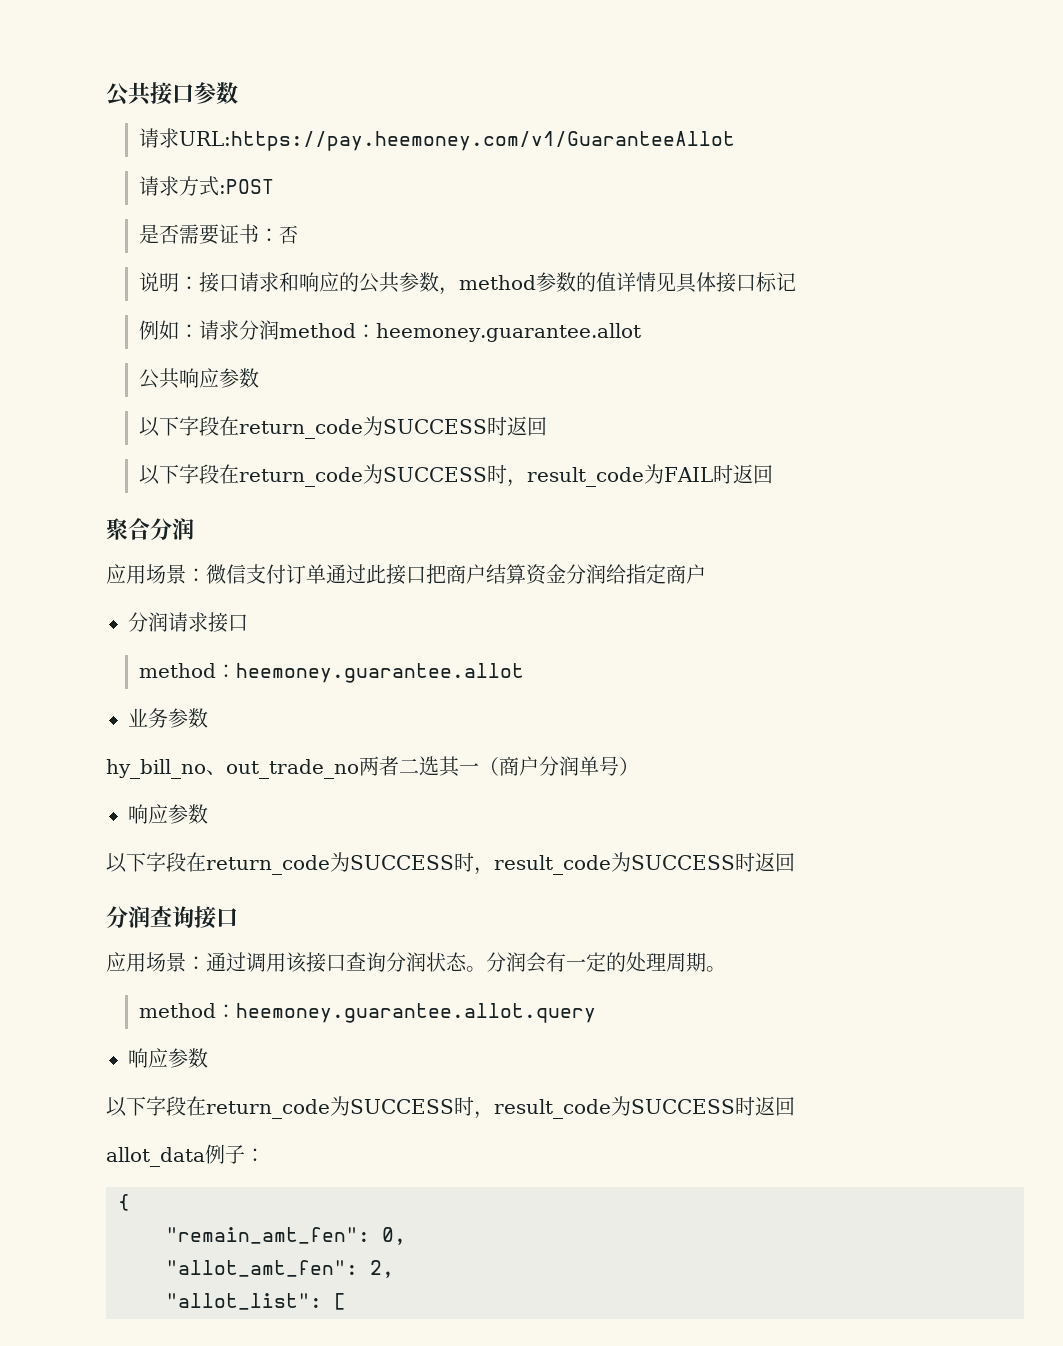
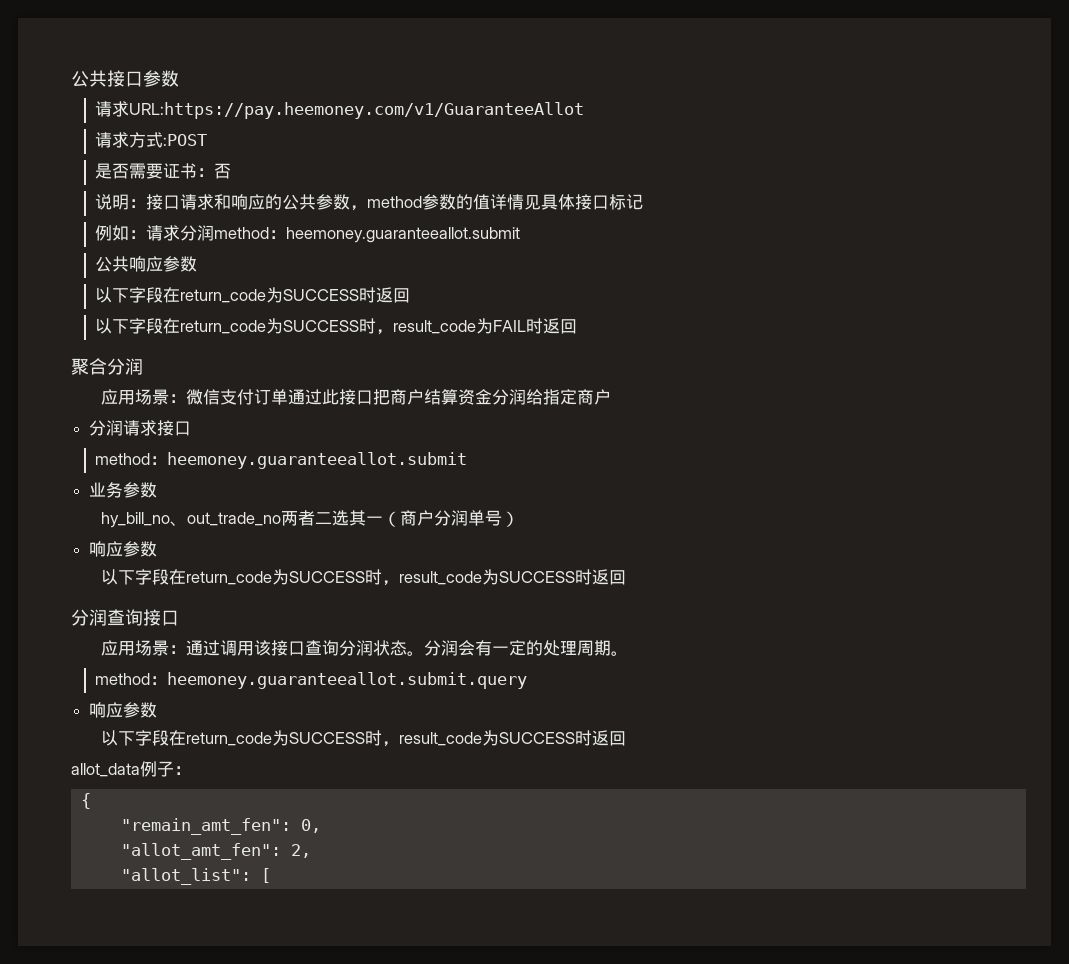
[376,323,642,342] heemoney.guarantee.allot -> [286,227,521,243] heemoney.guaranteeallot.submit
[236,663,525,683] heemoney.guarantee.allot -> [167,452,468,469] heemoney.guaranteeallot.submit
[236,1003,597,1023] heemoney.guarantee.allot.query -> [167,672,528,689] heemoney.guaranteeallot.submit.query

